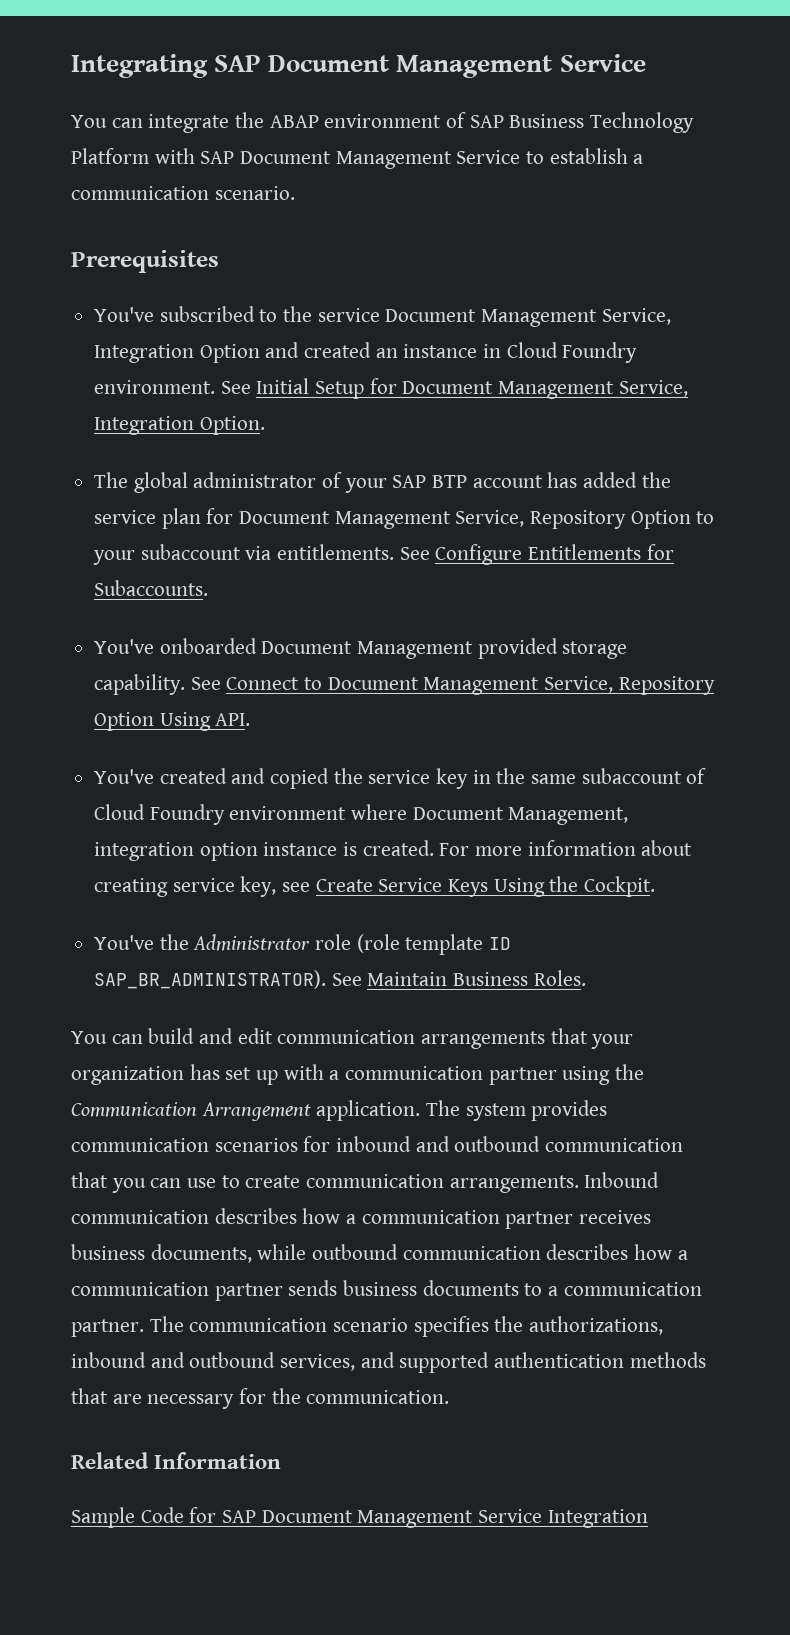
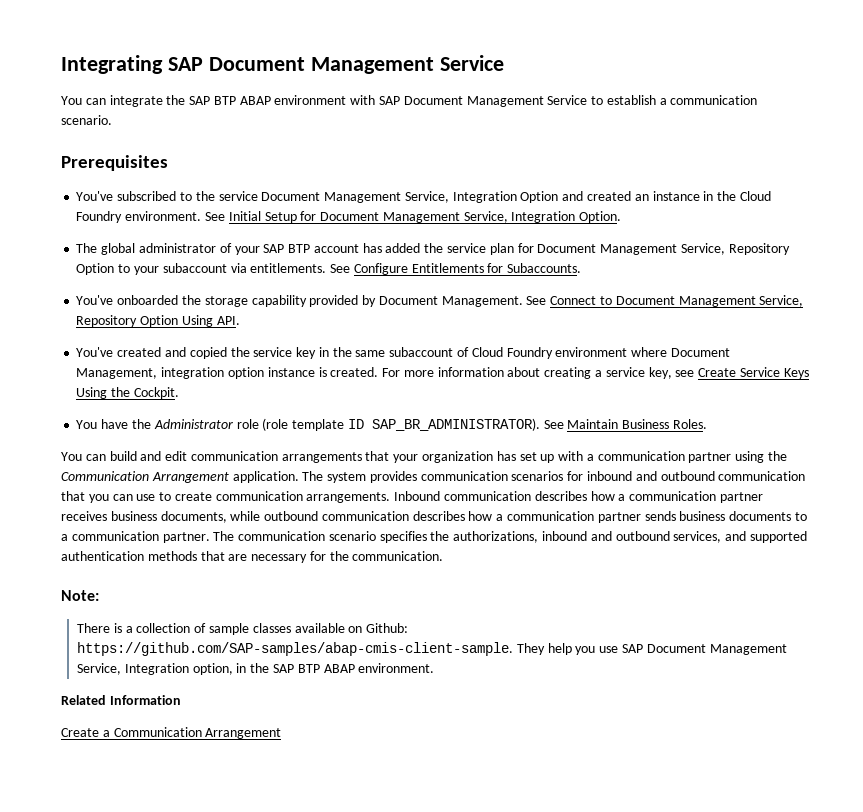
[269,112,695,133] [71,148,149,164] ABAP environment of SAP Business Technology Platform -> [189,95,347,105] SAP BTP ABAP environment
(502, 351) none -> [717,191,737,201] the
[261,638,628,659] [94,674,186,695] Document Management provided storage capability. -> [181,295,523,307] the storage capability provided by Document Management.
(169, 887) none -> [594,370,602,377] a
[94,935,155,950] You've -> [76,419,129,429] You have
[71,1452,282,1469] [71,1507,648,1528] Related Information // Sample Code for SAP Document Management Service Integration -> [61,590,99,601] [77,623,409,635] [77,642,787,656] [77,663,435,675] [61,695,181,705] [61,727,282,739] Note: // There is a collection of sample classes available on Github: https://github.com/SAP-samples/abap-cmis-client-sample. They help you use SAP Document Management Service, Integration option, in the SAP BTP ABAP environment. // Related Information // Create a Communication Arrangement

